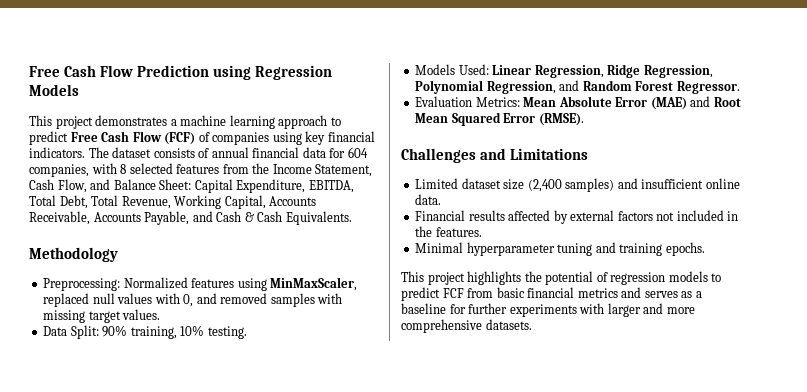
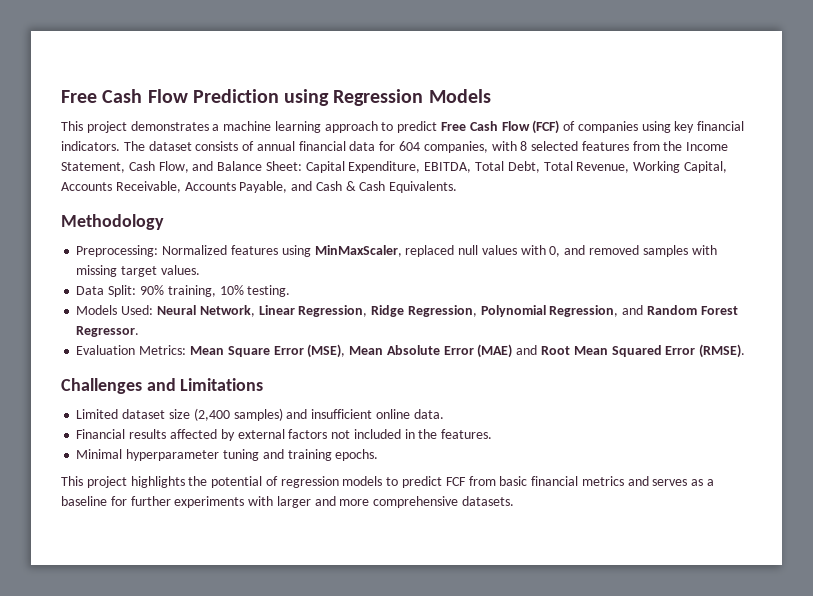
(489, 69) none -> [156,305,255,317] Neural Network,
(557, 102) none -> [227,344,384,358] Square Error (MSE), Mean

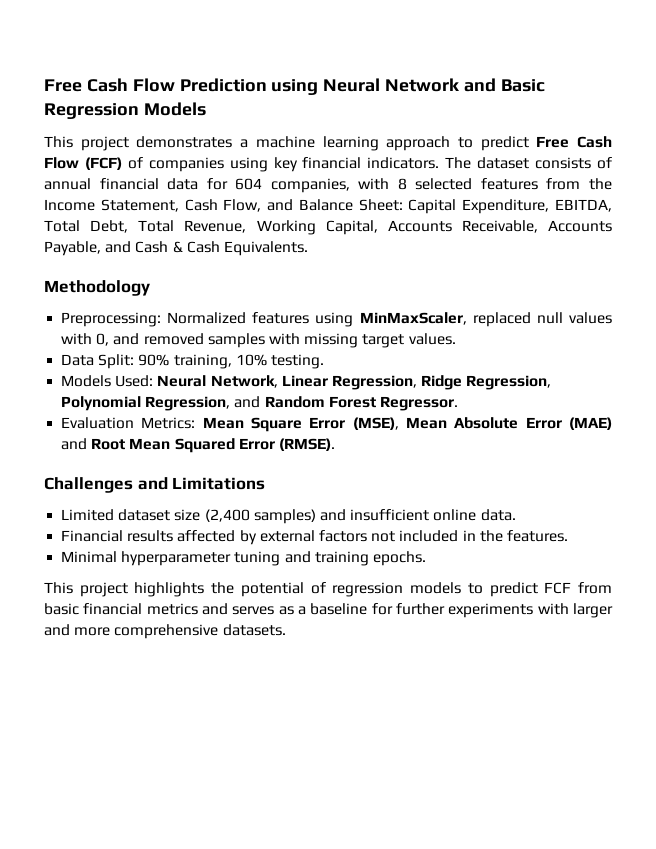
(330, 97) none -> [323,78,545,92] Neural Network and Basic

